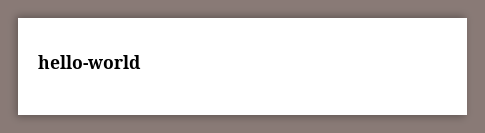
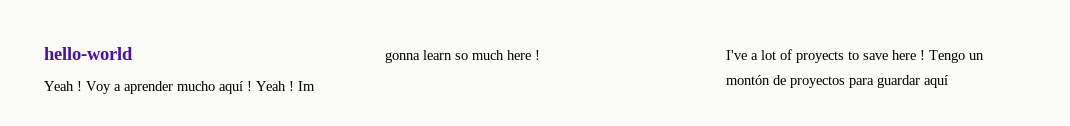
(141, 62) none -> [44,81,315,94] [385,50,540,63] [726,49,984,63] [726,75,948,88] // Yeah ! Voy a aprender mucho aquí ! Yeah ! Im gonna learn so much here ! // I've a lot of proyects to save here ! Tengo un montón de proyectos para guardar aquí

